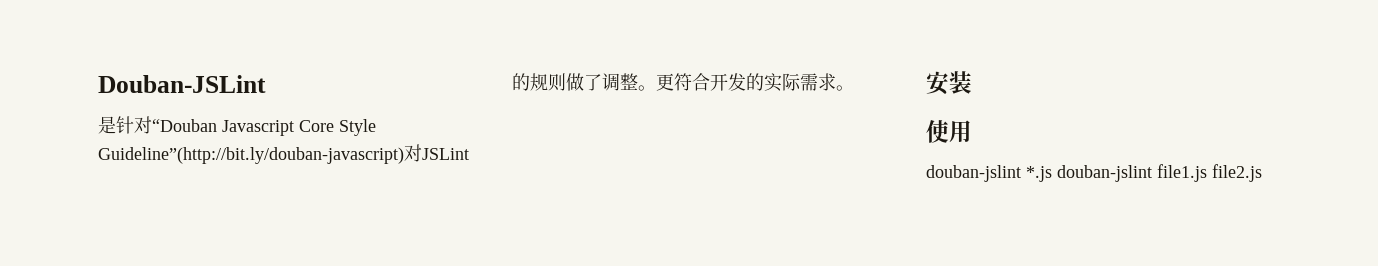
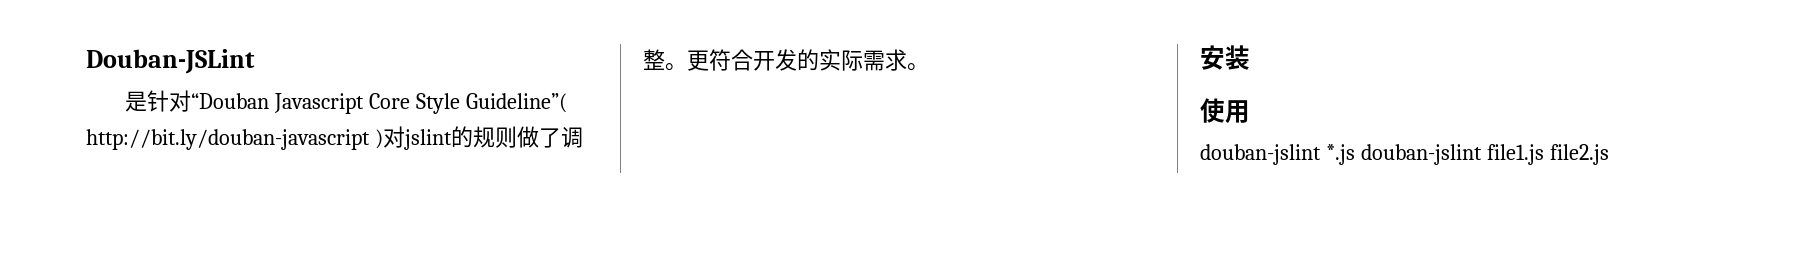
[98,144,469,164] Guideline”(http://bit.ly/douban-javascript)对JSLint -> [465,93,567,113] [86,126,452,150] Guideline”( http://bit.ly/douban-javascript )对jslint

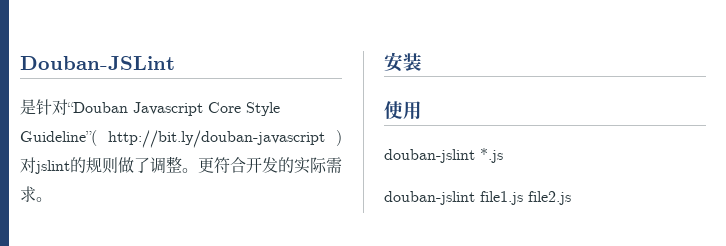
(1355, 154) none -> (503, 155) //

